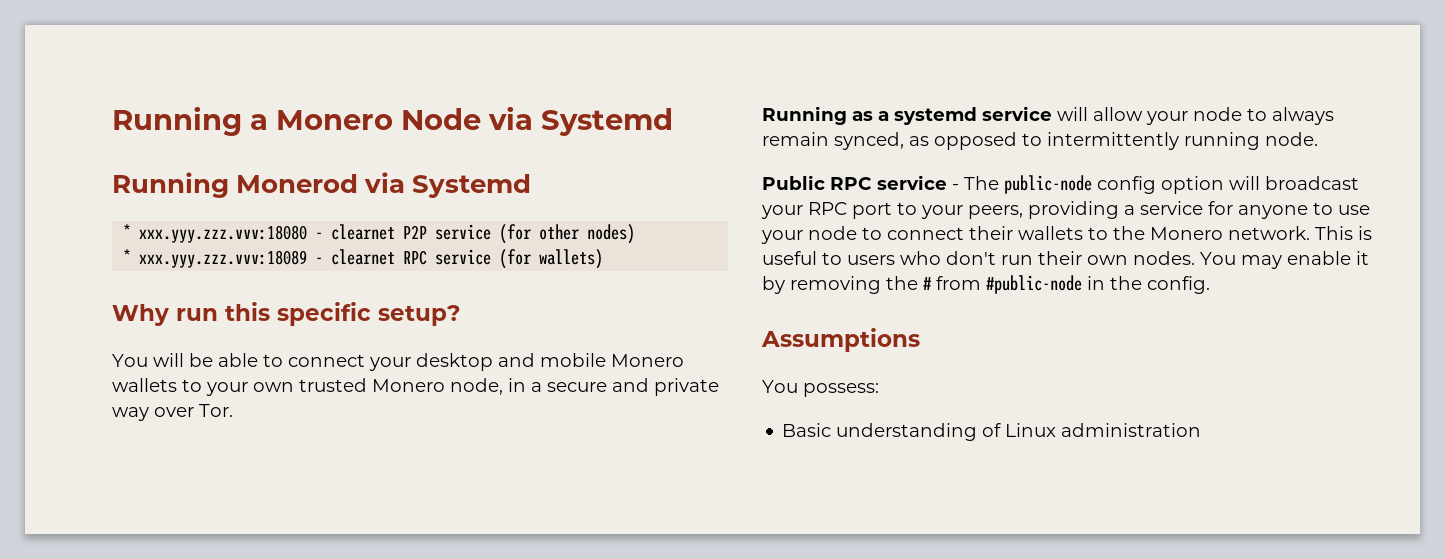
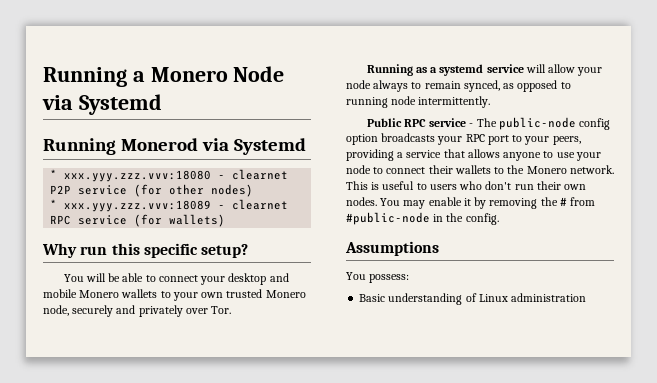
[508,378,719,396] [112,407,149,421] in a secure and private way -> [72,305,183,317] securely and privately
[1247,107,1334,125] to always -> [373,80,422,92] always to
[1047,132,1318,150] intermittently running node. -> [346,96,491,108] running node intermittently.
[1229,176,1359,190] will broadcast -> [381,133,436,142] broadcasts
[1208,201,1233,215] for -> [443,149,500,158] that allows

